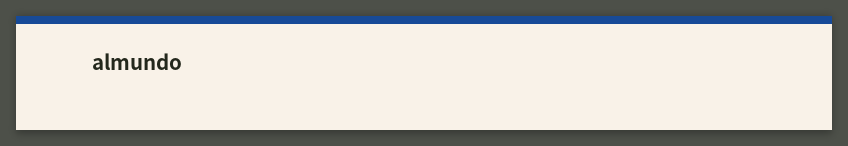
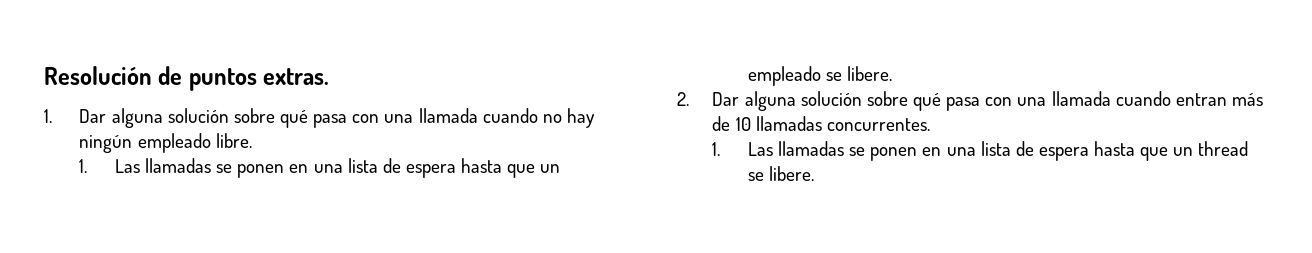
[92,53,182,70] almundo -> [44,66,330,91] [44,108,595,128] [79,133,252,153] [79,158,561,178] [747,66,893,86] [677,91,1263,111] [712,116,930,131] [712,141,1249,161] [747,166,815,181] Resolución de puntos extras. // 1. Dar alguna solución sobre qué pasa con una llamada cuando no hay ningún empleado libre. // 1. Las llamadas se ponen en una lista de espera hasta que un empleado se libere. // 2. Dar alguna solución sobre qué pasa con una llamada cuando entran más de 10 llamadas concurrentes. // 1. Las llamadas se ponen en una lista de espera hasta que un thread se libere.

